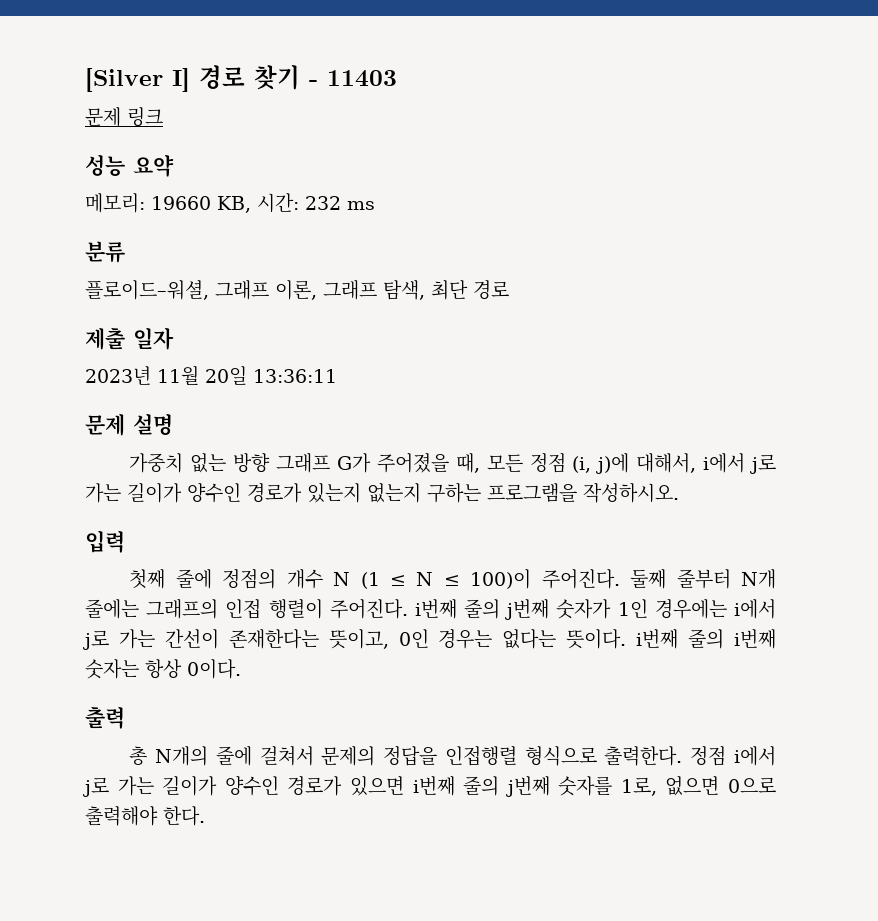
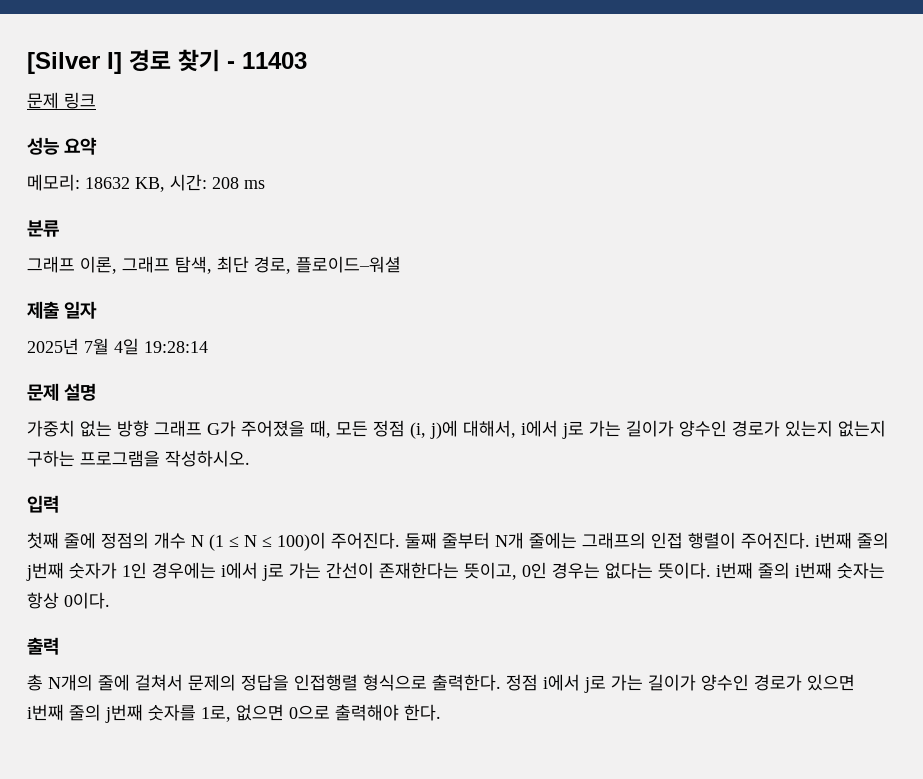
[151,196,211,210] 19660 -> [85,177,130,189] 18632
[305,196,341,210] 232 -> [212,177,239,189] 208
[85,280,209,300] 플로이드–워셜, -> (59, 228) none
[473,280,509,300] 경로 -> [254,256,401,274] 경로, 플로이드–워셜
[85,365,337,385] 2023년 11월 20일 13:36:11 -> [27,338,208,355] 2025년 7월 4일 19:28:14

